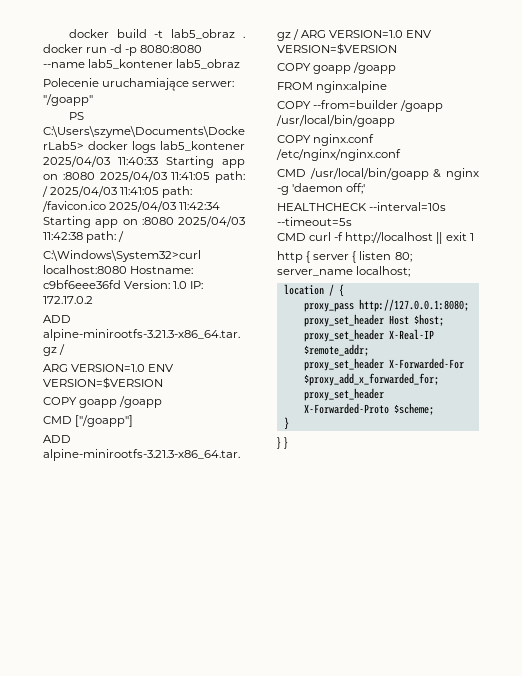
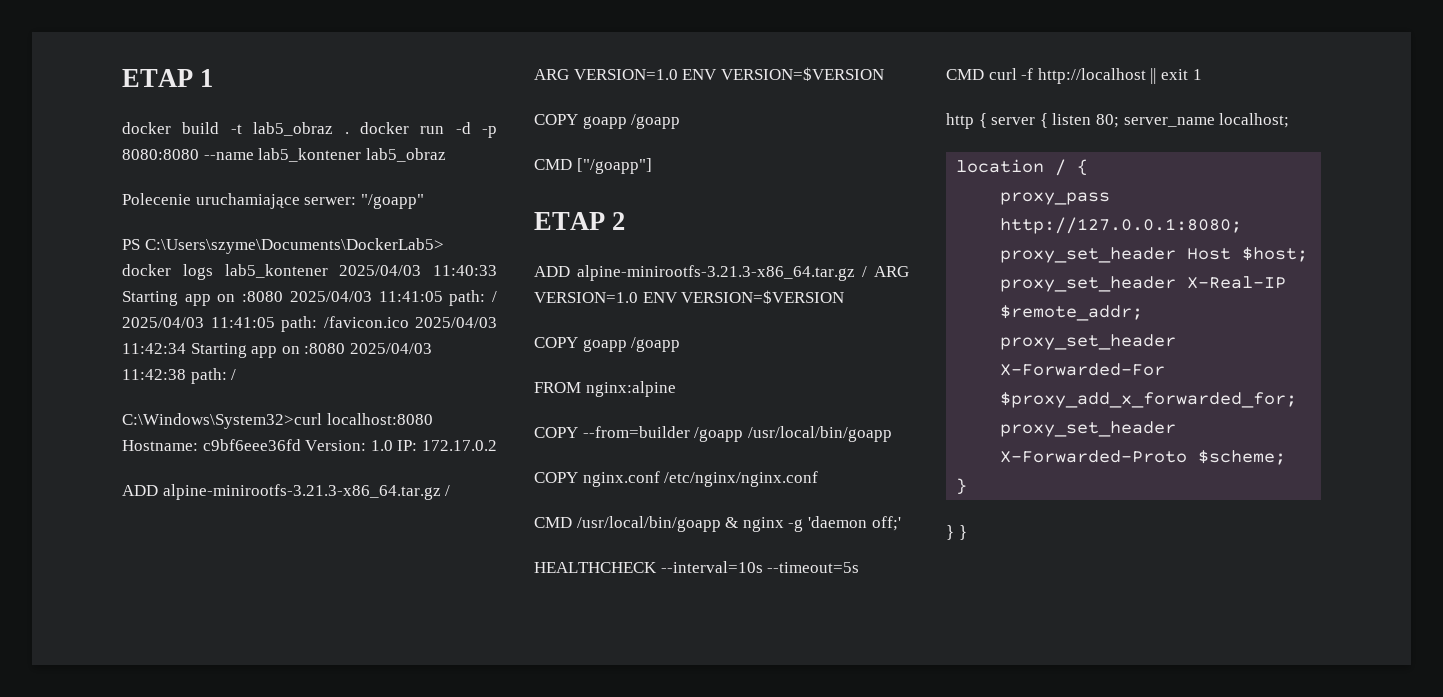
(68, 33) none -> [122,69,214,87] ETAP 1 //
(134, 421) none -> [534,212,626,230] // ETAP 2

